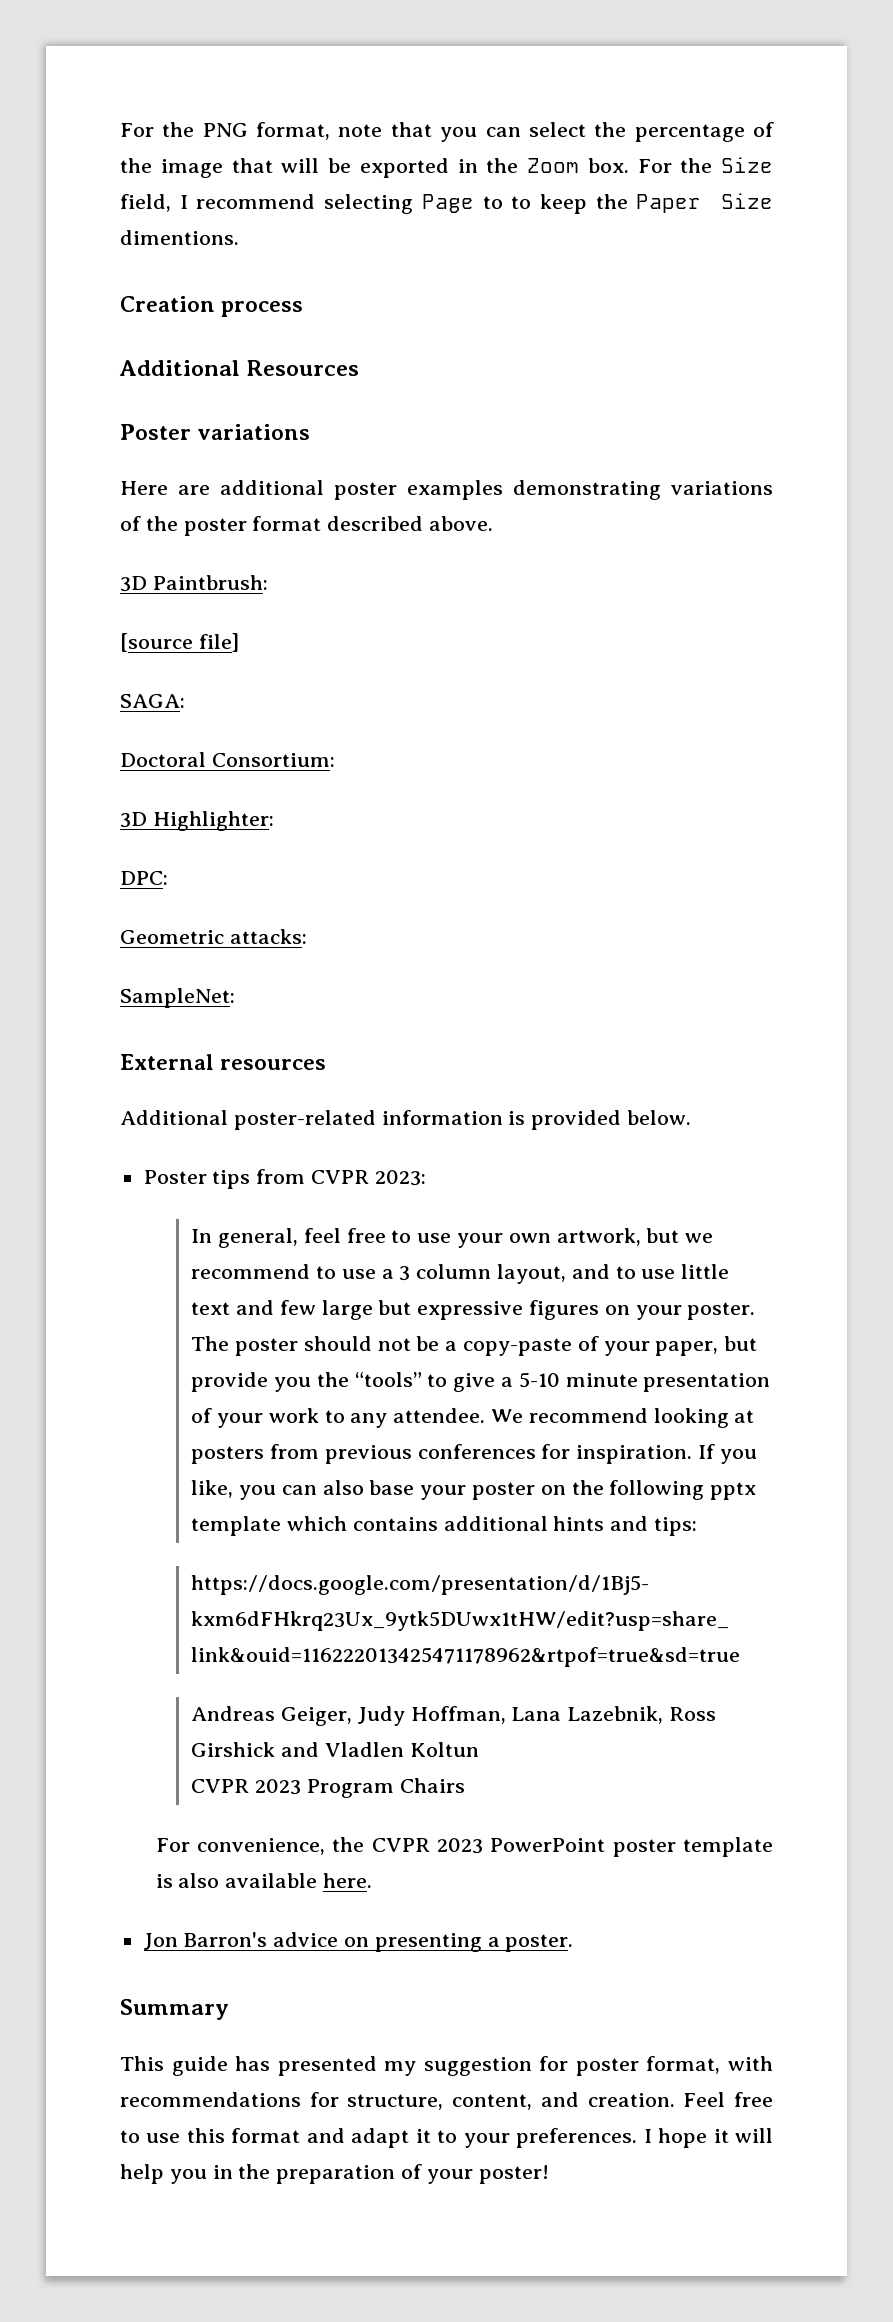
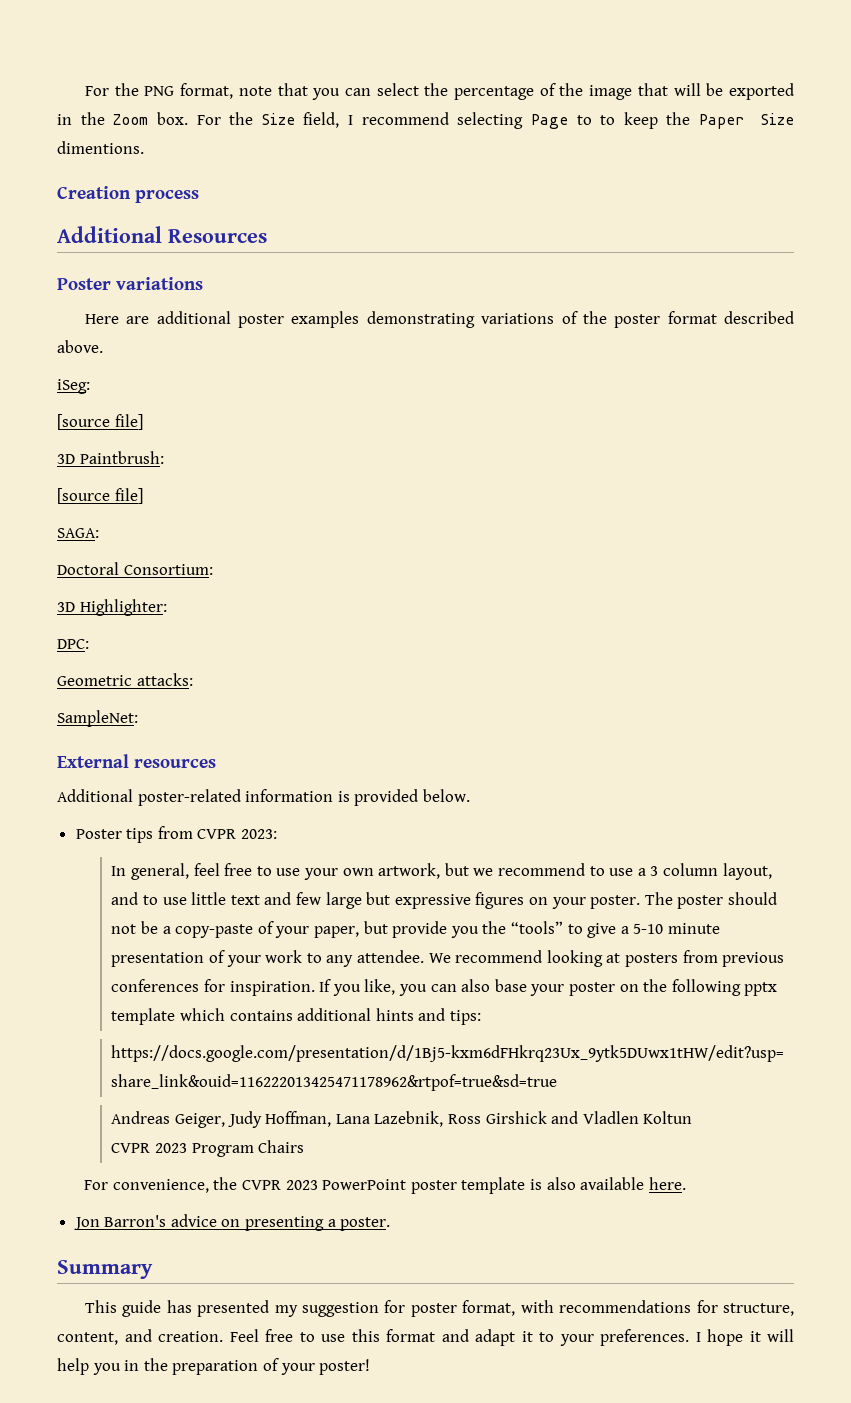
(494, 523) none -> [57,379,90,394] [57,414,143,430] // iSeg: // [source file]

